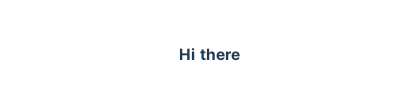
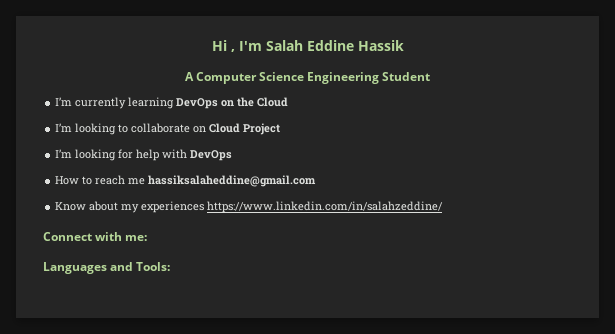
[199,48,240,61] there -> [230,40,404,52] [184,72,431,84] [55,97,289,109] [55,123,281,135] [55,149,233,161] [55,175,317,187] [55,201,444,213] [43,232,148,241] [43,262,171,274] , I'm Salah Eddine Hassik // A Computer Science Engineering Student // I’m currently learning DevOps on the Cloud // I’m looking to collaborate on Cloud Project // I’m looking for help with DevOps // How to reach me hassiksalaheddine@gmail.com // Know about my experiences https://www.linkedin.com/in/salahzeddine/ // Connect with me: // Languages and Tools:

